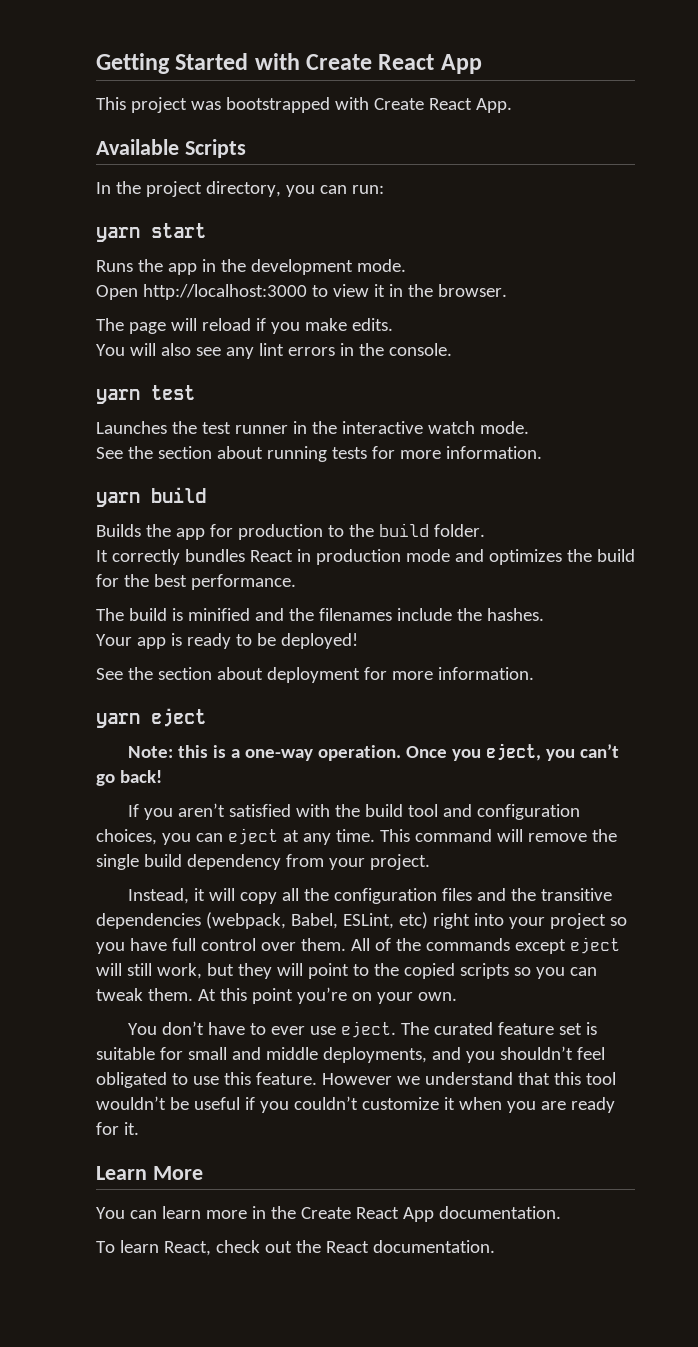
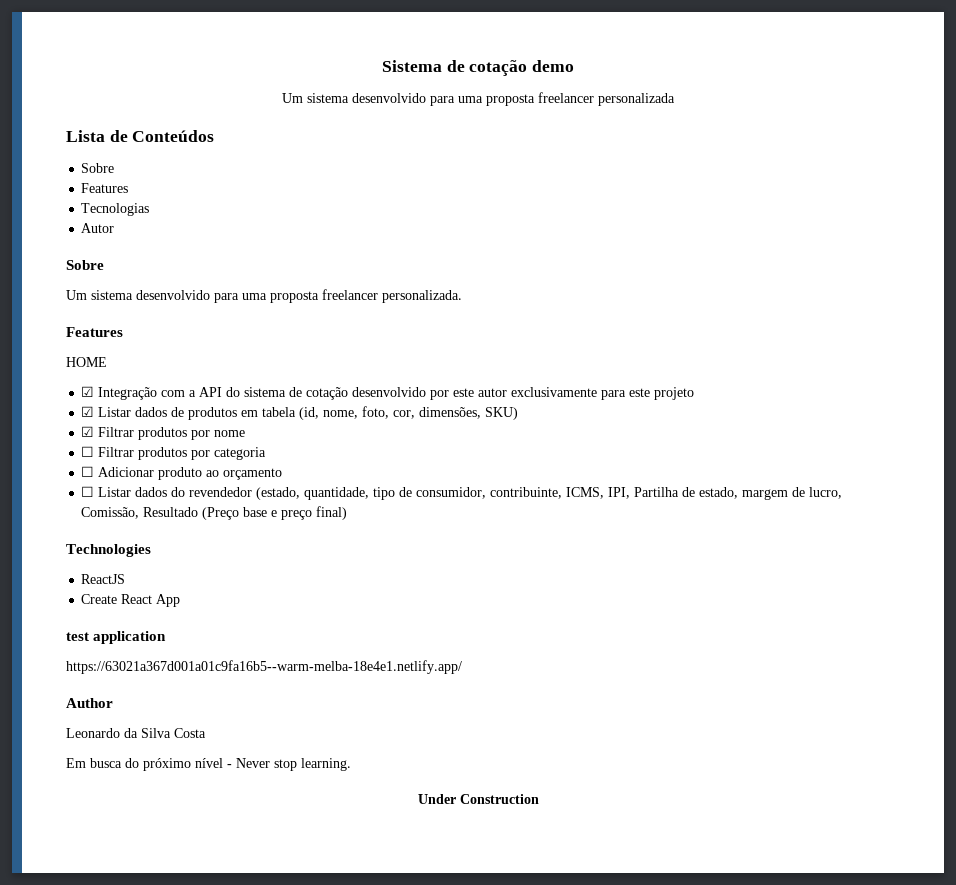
[96,53,482,74] [96,97,512,113] [96,139,246,158] [96,181,384,197] [96,223,206,242] [96,259,406,275] [96,284,507,300] [96,318,393,334] [96,343,452,359] [96,385,195,404] [96,421,529,434] [96,446,542,462] [96,487,206,507] [96,523,485,540] [96,549,635,565] [96,574,296,590] [96,608,544,621] [96,633,358,649] [96,667,534,683] [96,708,206,728] [128,743,620,761] [96,770,162,786] [128,803,581,820] [96,828,617,845] [96,854,430,870] [128,888,613,904] [96,912,627,929] [96,937,620,954] [96,963,597,979] [96,987,457,1004] [128,1021,598,1038] [96,1046,605,1063] [96,1072,616,1088] [96,1096,615,1113] [96,1122,139,1135] [96,1166,203,1180] [96,1206,561,1222] [96,1240,495,1256] Getting Started with Create React App // This project was bootstrapped with Create React App. // Available Scripts // In the project directory, you can run: // yarn start // Runs the app in the development mode. // Open http://localhost:3000 to view it in the browser. // The page will reload if you make edits. // You will also see any lint errors in the console. // yarn test // Launches the test runner in the interactive watch mode. // See the section about running tests for more information. // yarn build // Builds the app for production to the build folder. // It correctly bundles React in production mode and optimizes the build for the best performance. // The build is minified and the filenames include the hashes. // Your app is ready to be deployed! // See the section about deployment for more information. // yarn eject // Note: this is a one-way operation. Once you eject, you can’t go back! // If you aren’t satisfied with the build tool and configuration choices, you can eject at any time. This command will remove the single build dependency from your project. // Instead, it will copy all the configuration files and the transitive dependencies (webpack, Babel, ESLint, etc) right into your project so you have full control over them. All of the commands except eject will still work, but they will point to the copied scripts so you can tweak them. At this point you’re on your own. // You don’t have to ever use eject. The curated feature set is suitable for small and middle deployments, and you shouldn’t feel obligated to use this feature. However we understand that this tool wouldn’t be useful if you couldn’t customize it when you are ready for it. // Learn More // You can learn more in the Create React App documentation. // To learn React, check out the React documentation. -> [381,60,575,76] [282,92,675,106] [66,130,215,142] [81,163,115,173] [81,183,129,193] [81,203,150,216] [81,223,115,233] [66,260,104,270] [66,289,462,303] [66,327,123,337] [66,357,107,367] [81,386,695,400] [81,406,519,420] [81,426,246,440] [81,446,267,460] [81,466,283,480] [81,486,843,500] [81,506,348,520] [66,544,151,557] [81,574,126,584] [81,594,181,607] [66,631,167,644] [66,660,462,674] [66,698,113,708] [66,728,206,738] [66,758,351,771] [417,794,539,804] Sistema de cotação demo // Um sistema desenvolvido para uma proposta freelancer personalizada // Lista de Conteúdos // Sobre // Features // Tecnologias // Autor // Sobre // Um sistema desenvolvido para uma proposta freelancer personalizada. // Features // HOME // ☑ Integração com a API do sistema de cotação desenvolvido por este autor exclusivamente para este projeto // ☑ Listar dados de produtos em tabela (id, nome, foto, cor, dimensões, SKU) // ☑ Filtrar produtos por nome // ☐ Filtrar produtos por categoria // ☐ Adicionar produto ao orçamento // ☐ Listar dados do revendedor (estado, quantidade, tipo de consumidor, contribuinte, ICMS, IPI, Partilha de estado, margem de lucro, Comissão, Resultado (Preço base e preço final) // Technologies // ReactJS // Create React App // test application // https://63021a367d001a01c9fa16b5--warm-melba-18e4e1.netlify.app/ // Author // Leonardo da Silva Costa // Em busca do próximo nível - Never stop learning. // Under Construction

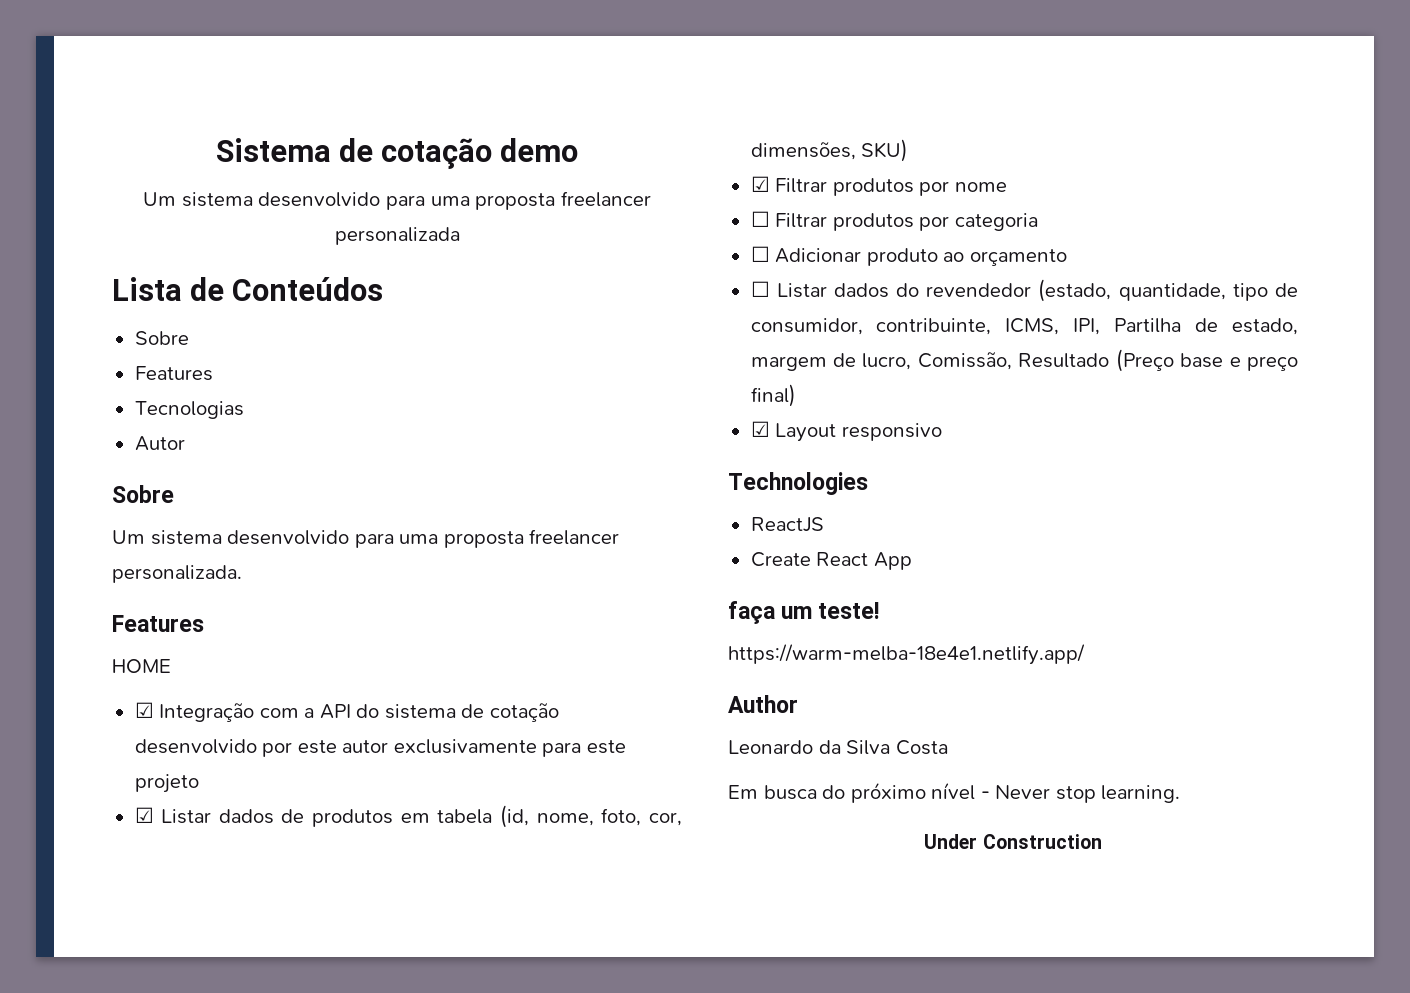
(348, 513) none -> [750,421,942,442] // ☑ Layout responsivo
[66,631,167,644] [66,660,462,674] test application // https://63021a367d001a01c9fa16b5--warm-melba-18e4e1.netlify.app/ -> [728,601,880,624] [728,644,1085,665] faça um teste! // https://warm-melba-18e4e1.netlify.app/

